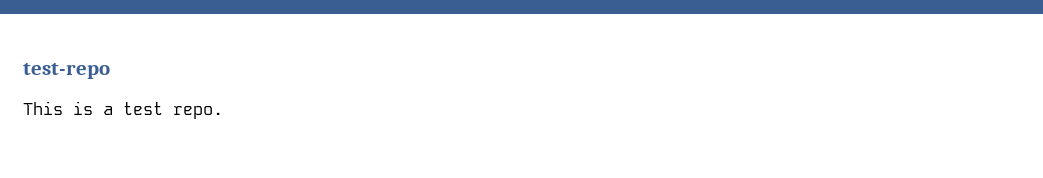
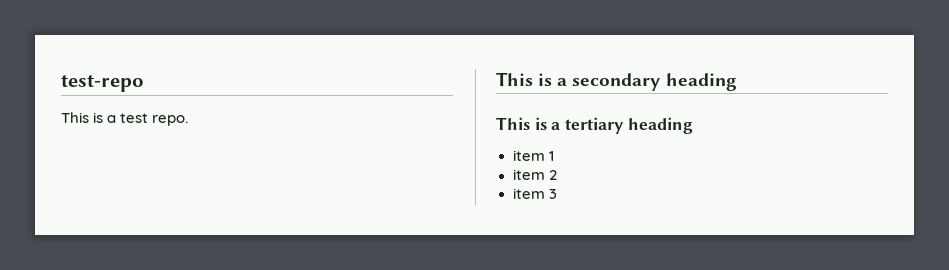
(223, 112) none -> [496,72,737,91] [496,117,693,134] [512,150,554,161] [512,169,557,180] [512,188,557,199] // This is a secondary heading // This is a tertiary heading // item 1 // item 2 // item 3

